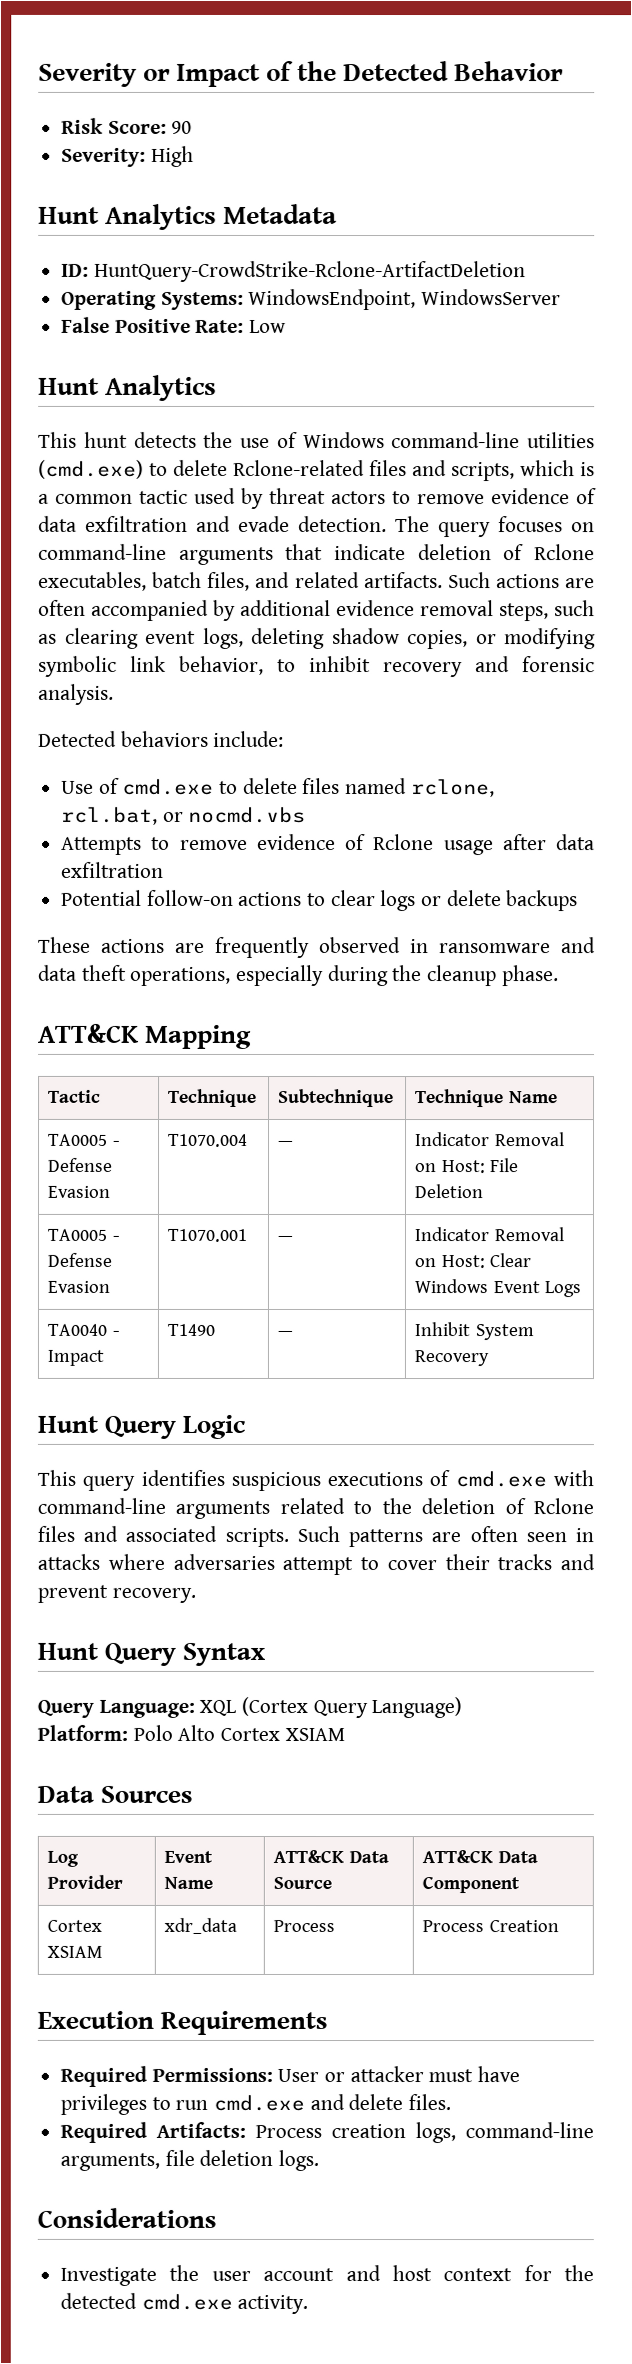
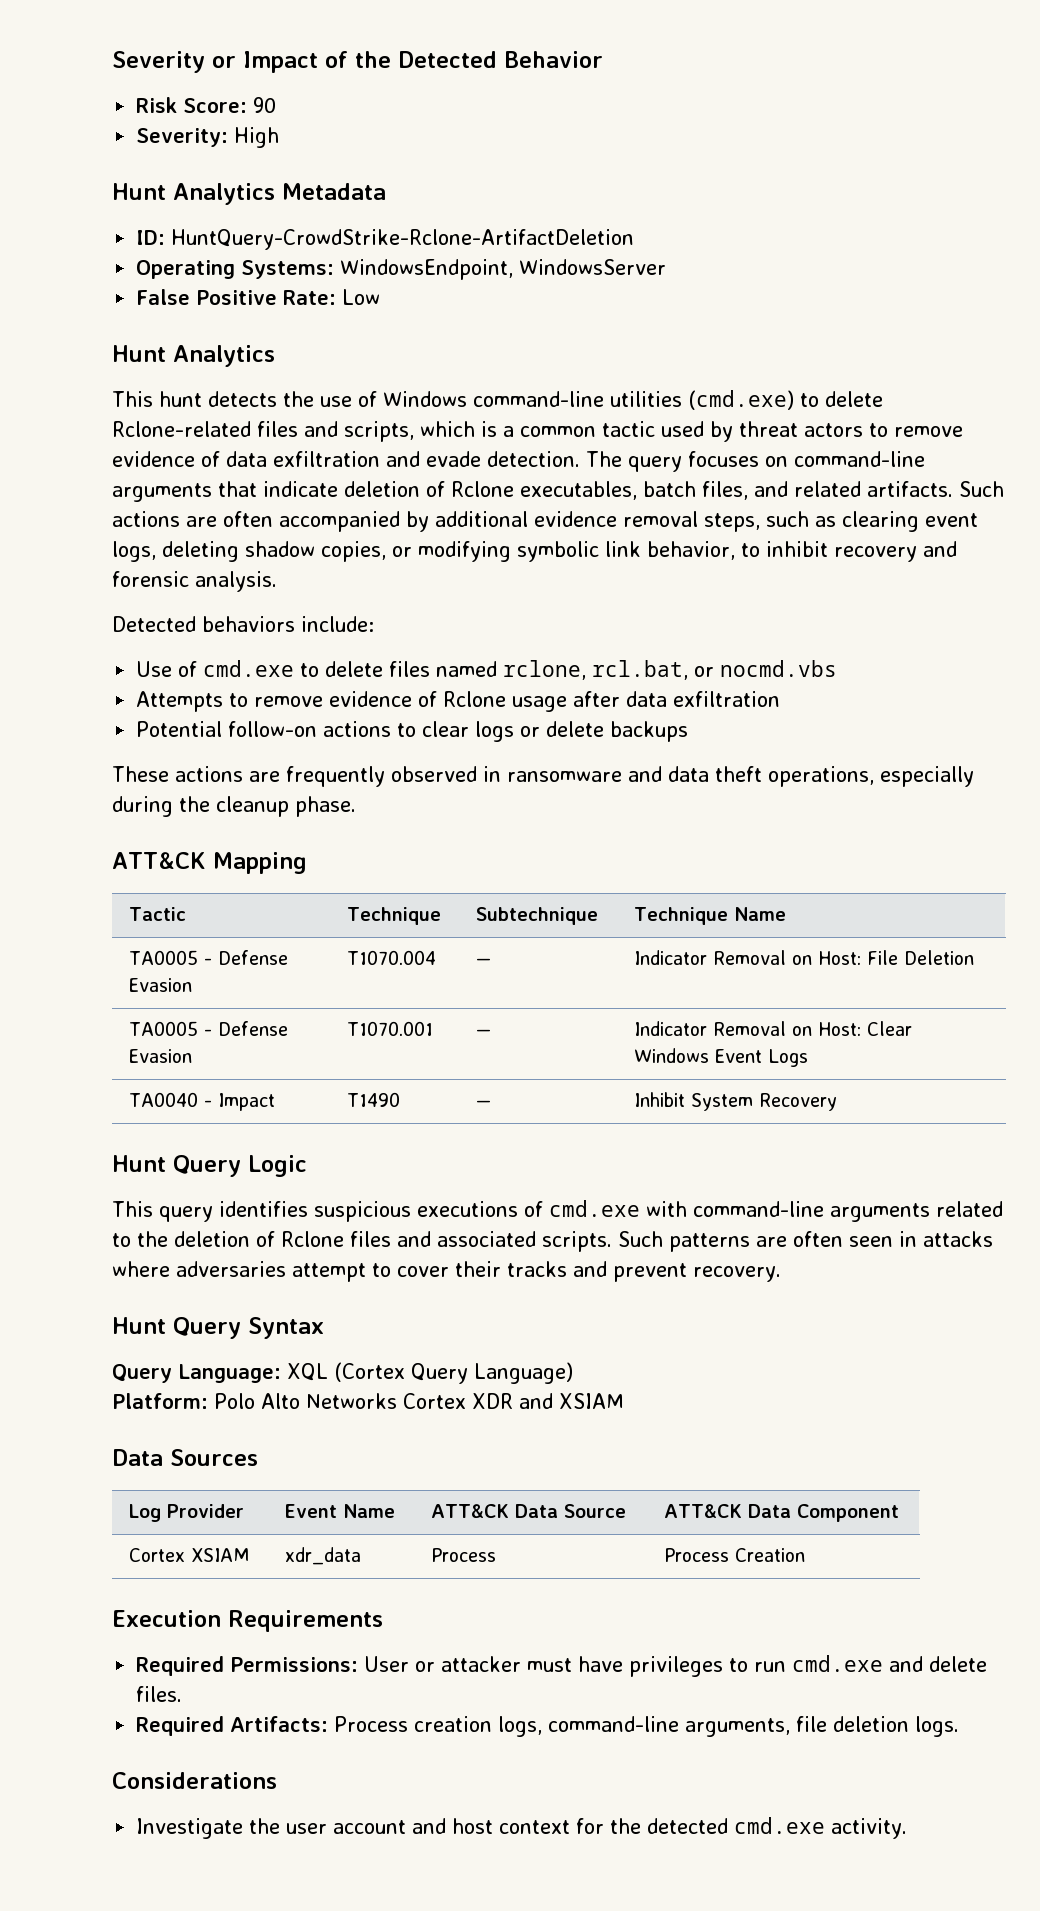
[220,1727,281,1741] Cortex -> [306,1393,553,1409] Networks Cortex XDR and

